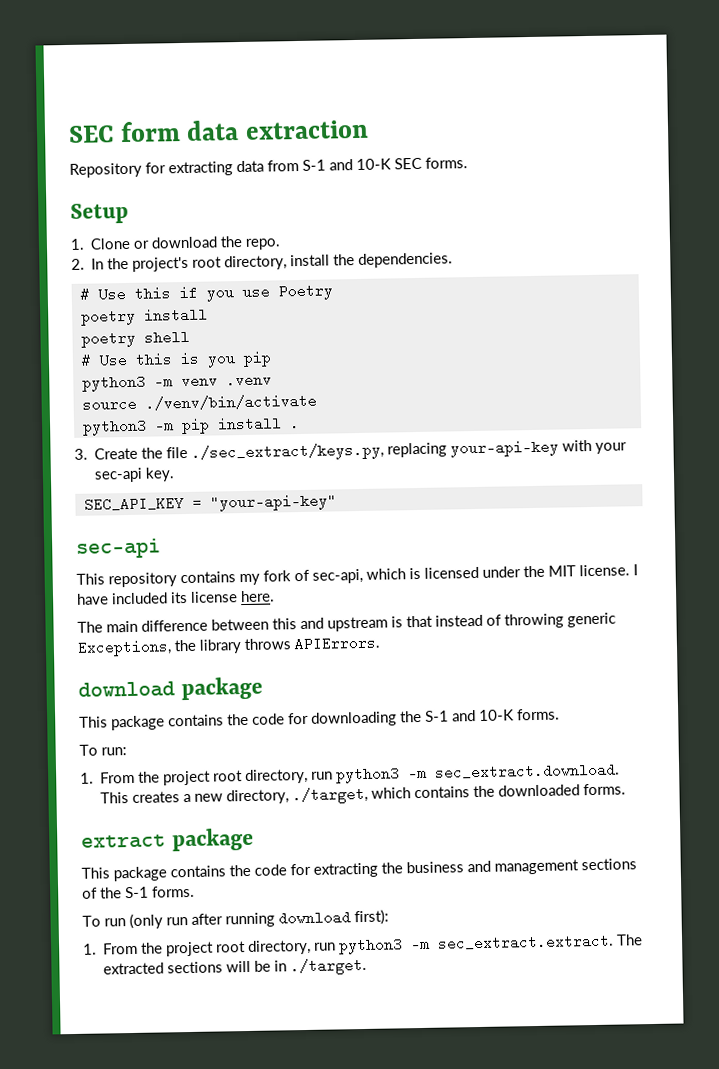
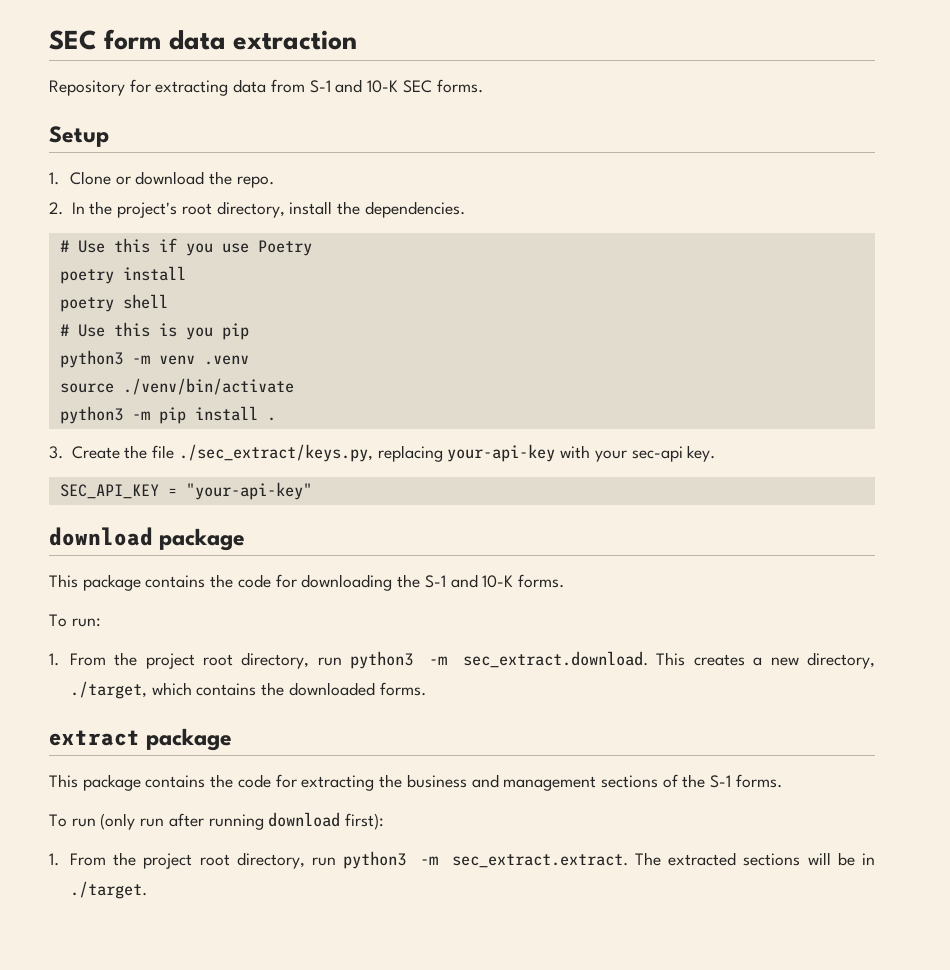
[76,538,161,559] [76,564,638,588] [76,590,275,605] [77,612,616,633] [77,635,380,657] // sec-api // This repository contains my fork of sec-api, which is licensed under the MIT license. I have included its license here. // The main difference between this and upstream is that instead of throwing generic Exceptions, the library throws APIErrors. -> (312, 491) none

